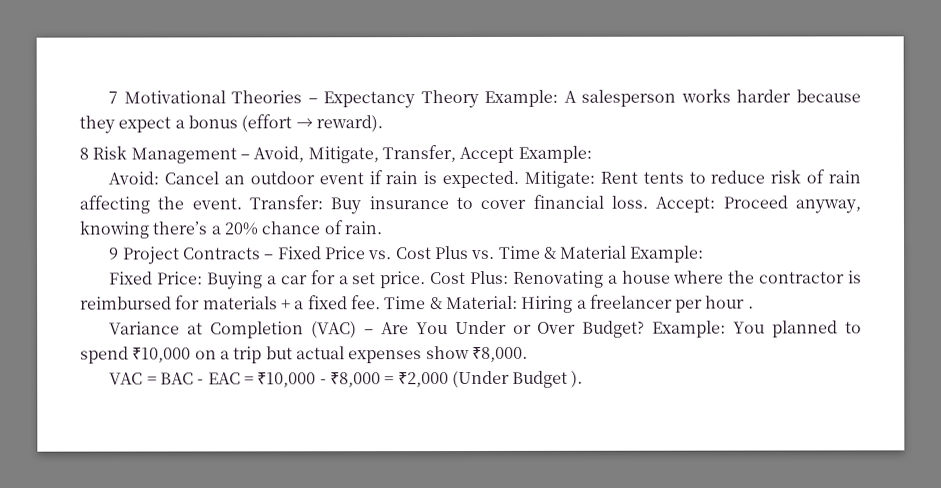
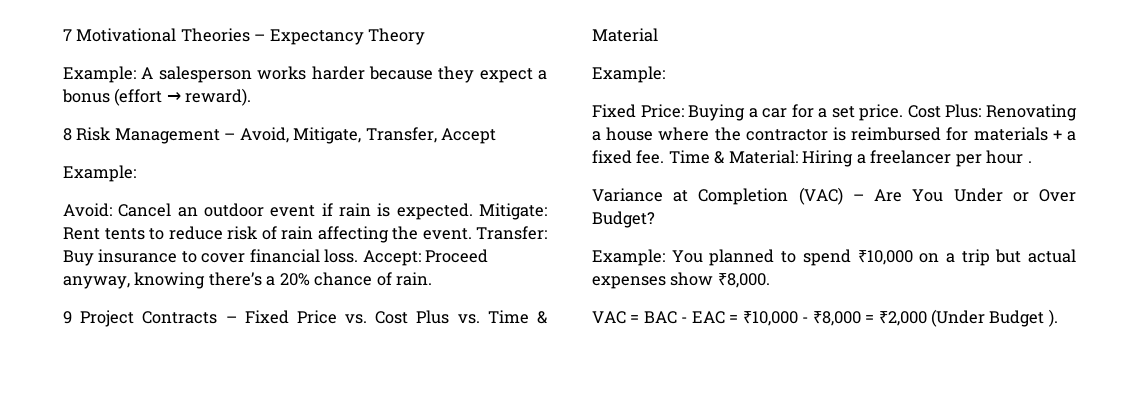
(479, 99) none -> (426, 36) //
(515, 155) none -> (497, 136) //
(628, 252) none -> (658, 35) //
(646, 329) none -> (655, 219) //

